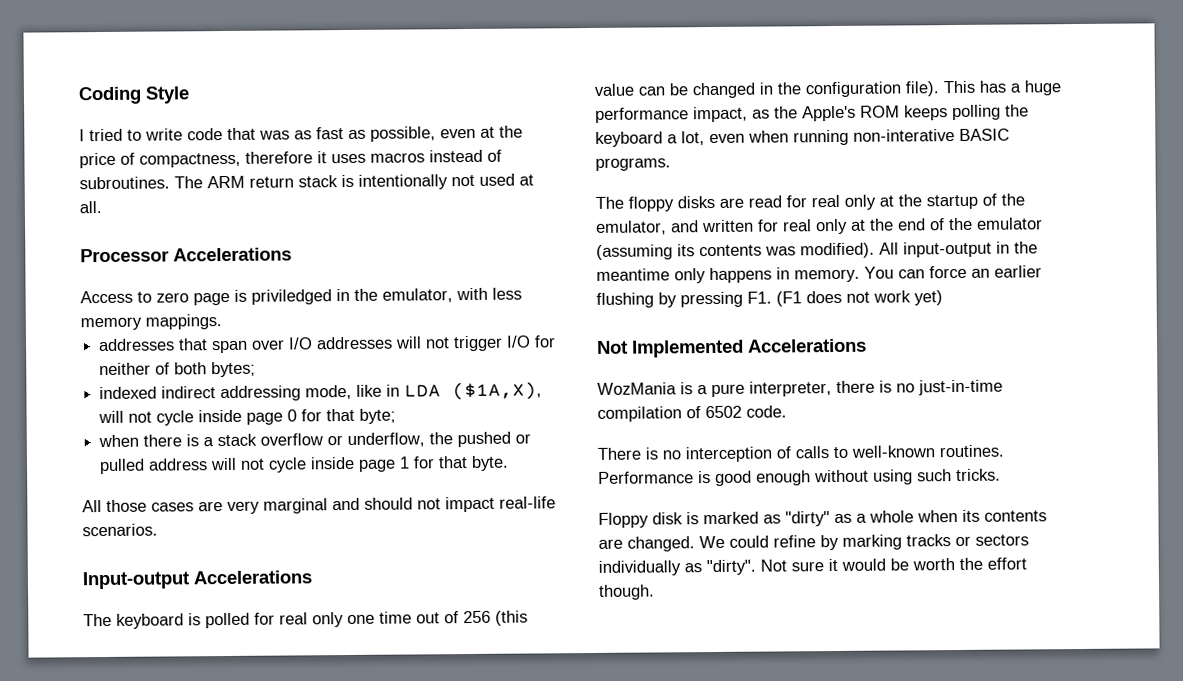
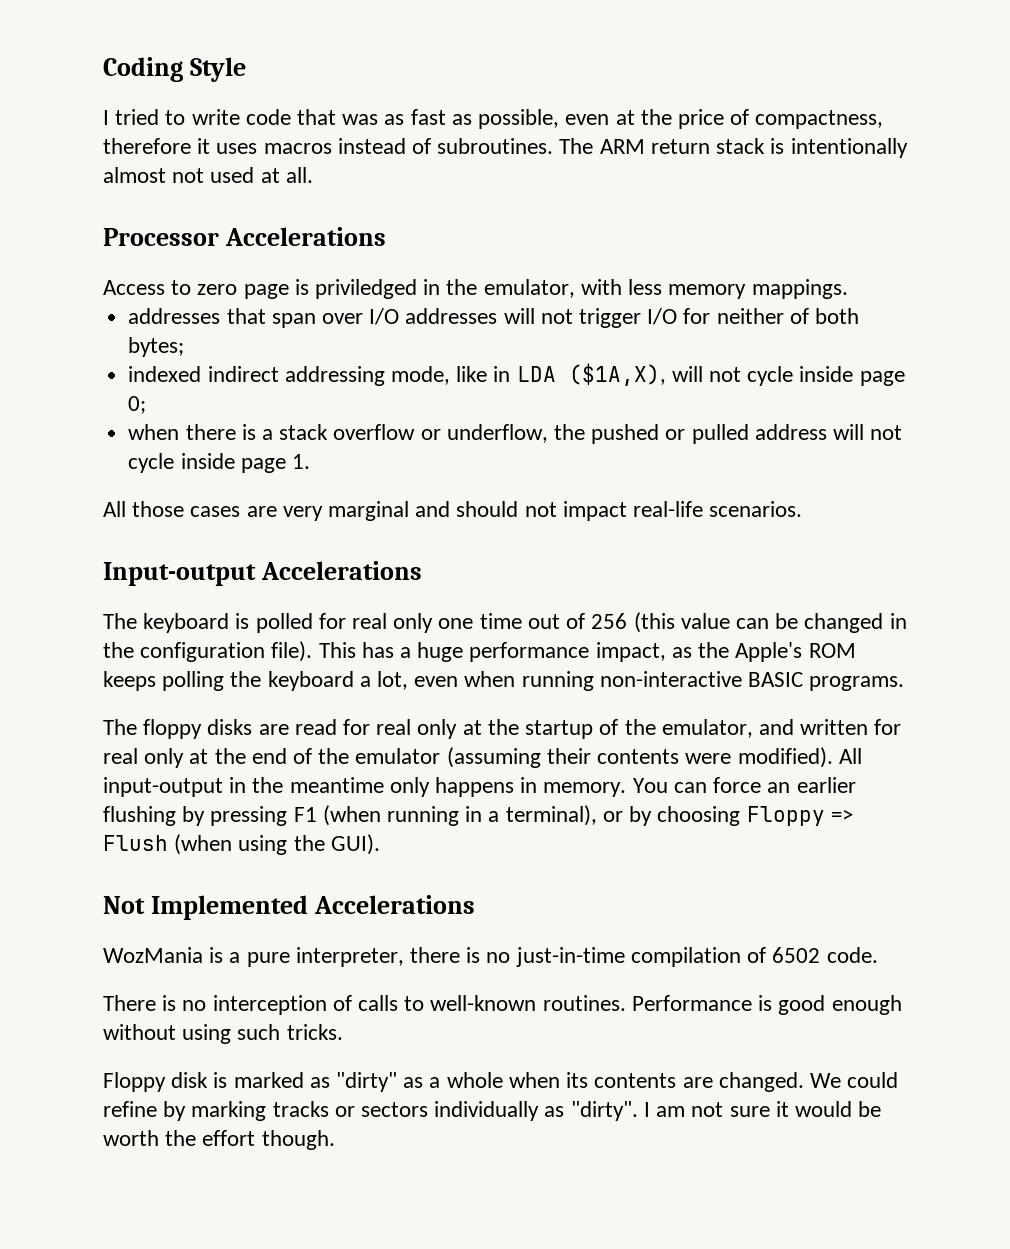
(448, 182) none -> [103,167,166,183] almost
[287,408,397,424] 0 for that byte; -> [128,396,147,414] 0;
[399,455,510,471] 1 for that byte. -> [291,454,310,469] 1.
[853,129,955,142] non-interative -> [599,671,742,687] non-interactive
[677,244,796,257] its contents was -> [546,748,732,764] their contents were
[747,290,943,307] F1. (F1 does not work yet) -> [293,805,853,826] [103,834,380,855] F1 (when running in a terminal), or by choosing Floppy => Flush (when using the GUI).
[760,559,787,572] Not -> [643,1102,724,1117] I am not

